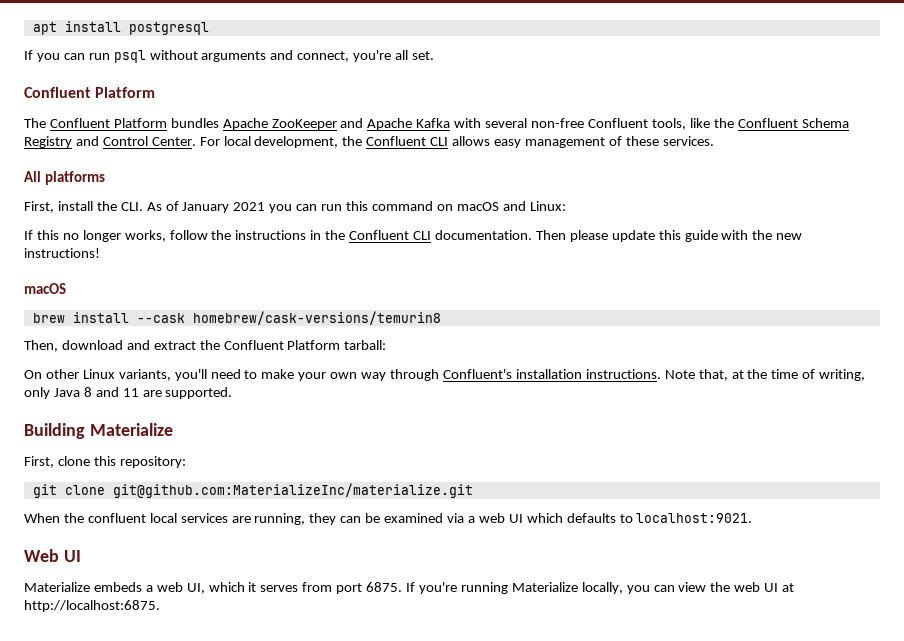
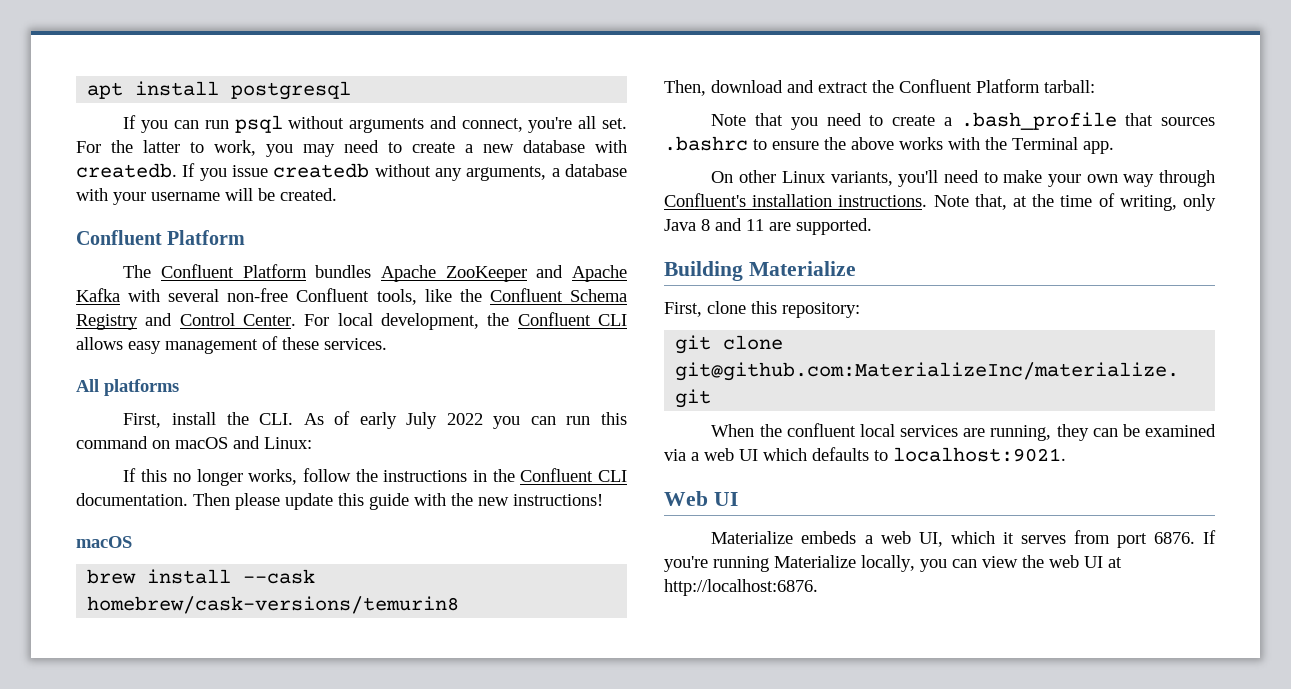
(435, 55) none -> [76,140,627,157] [76,163,627,181] [76,188,337,205] For the latter to work, you may need to create a new database with createdb. If you issue createdb without any arguments, a database with your username will be created.
[182,202,266,213] January 2021 -> [359,412,483,429] early July 2022
(387, 345) none -> [711,112,1215,130] [664,136,1114,154] // Note that you need to create a .bash_profile that sources .bashrc to ensure the above works with the Terminal app.
[366,582,403,592] 6875. -> [1153,532,1195,544] 6876.
[24,600,160,612] http://localhost:6875. -> [664,579,818,596] http://localhost:6876.

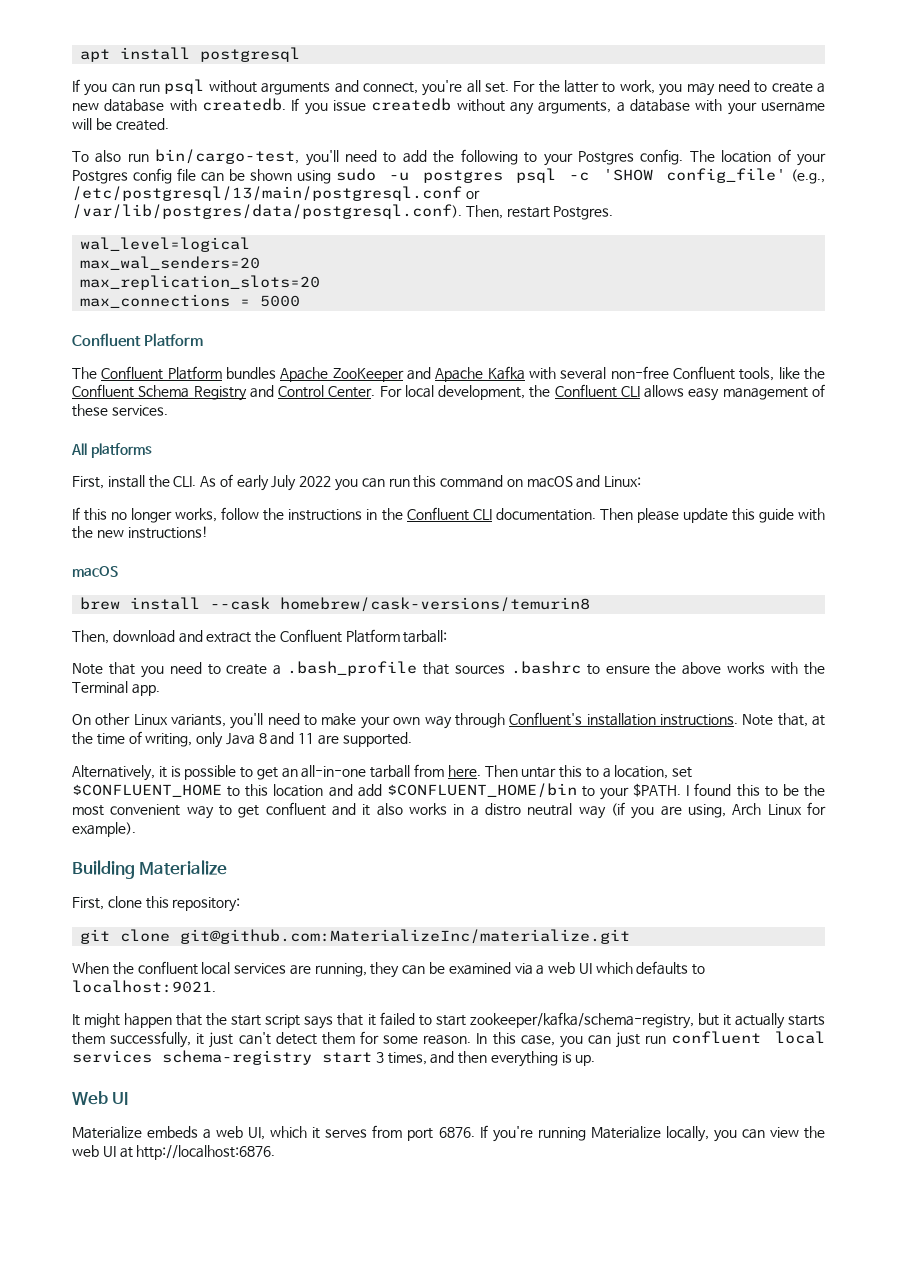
(337, 194) none -> [72,149,826,166] [72,168,826,184] [72,186,480,201] [72,204,614,220] [80,237,251,252] [80,256,261,270] [80,275,321,290] [80,294,301,308] // To also run bin/cargo-test, you'll need to add the following to your Postgres config. The location of your Postgres config file can be shown using sudo -u postgres psql -c 'SHOW config_file' (e.g., /etc/postgresql/13/main/postgresql.conf or /var/lib/postgres/data/postgresql.conf). Then, restart Postgres. // wal_level=logical // max_wal_senders=20 // max_replication_slots=20 // max_connections = 5000
(872, 226) none -> [72,764,693,781] [72,783,825,800] [72,802,827,819] [72,822,136,837] // Alternatively, it is possible to get an all-in-one tarball from here. Then untar this to a location, set $CONFLUENT_HOME to this location and add $CONFLUENT_HOME/bin to your $PATH. I found this to be the most convenient way to get confluent and it also works in a distro neutral way (if you are using, Arch Linux for example).
(1066, 454) none -> [72,1012,825,1029] [72,1031,825,1048] [72,1050,596,1067] // It might happen that the start script says that it failed to start zookeeper/kafka/schema-registry, but it actually starts them successfully, it just can't detect them for some reason. In this case, you can just run confluent local services schema-registry start 3 times, and then everything is up.

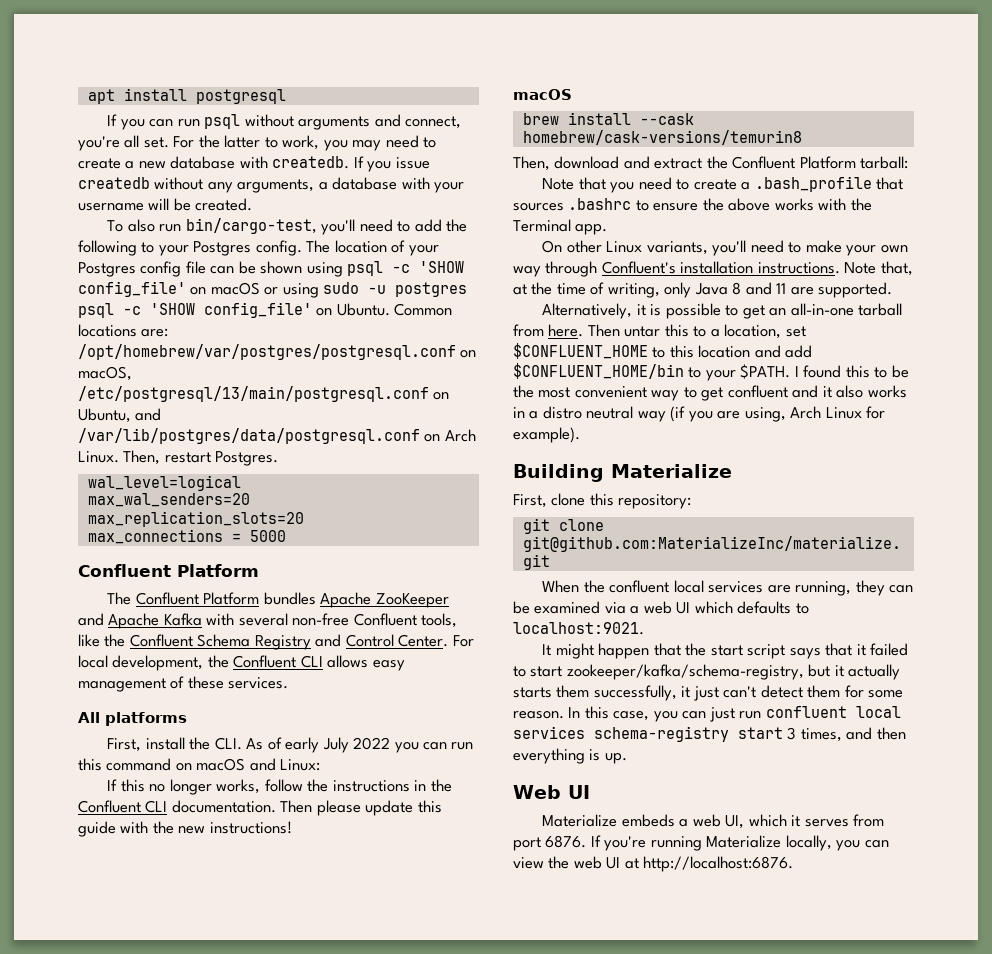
(332, 177) none -> [347,261,465,276] [78,281,319,298] psql -c 'SHOW config_file' on macOS or using
[791,169,826,184] [72,186,480,201] [72,204,462,219] (e.g., /etc/postgresql/13/main/postgresql.conf or /var/lib/postgres/data/postgresql.conf). -> [316,303,453,316] [78,324,169,337] [78,344,477,360] [78,366,132,381] [78,386,450,402] [78,408,162,423] [78,428,476,444] [78,451,119,463] on Ubuntu. Common locations are: /opt/homebrew/var/postgres/postgresql.conf on macOS, /etc/postgresql/13/main/postgresql.conf on Ubuntu, and /var/lib/postgres/data/postgresql.conf on Arch Linux.

